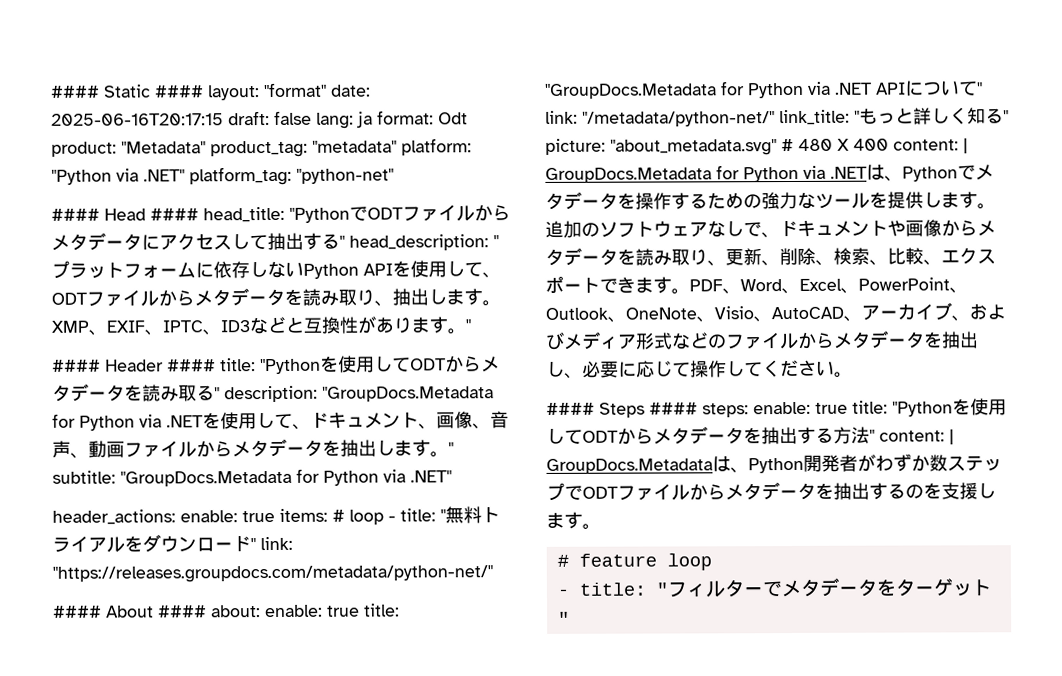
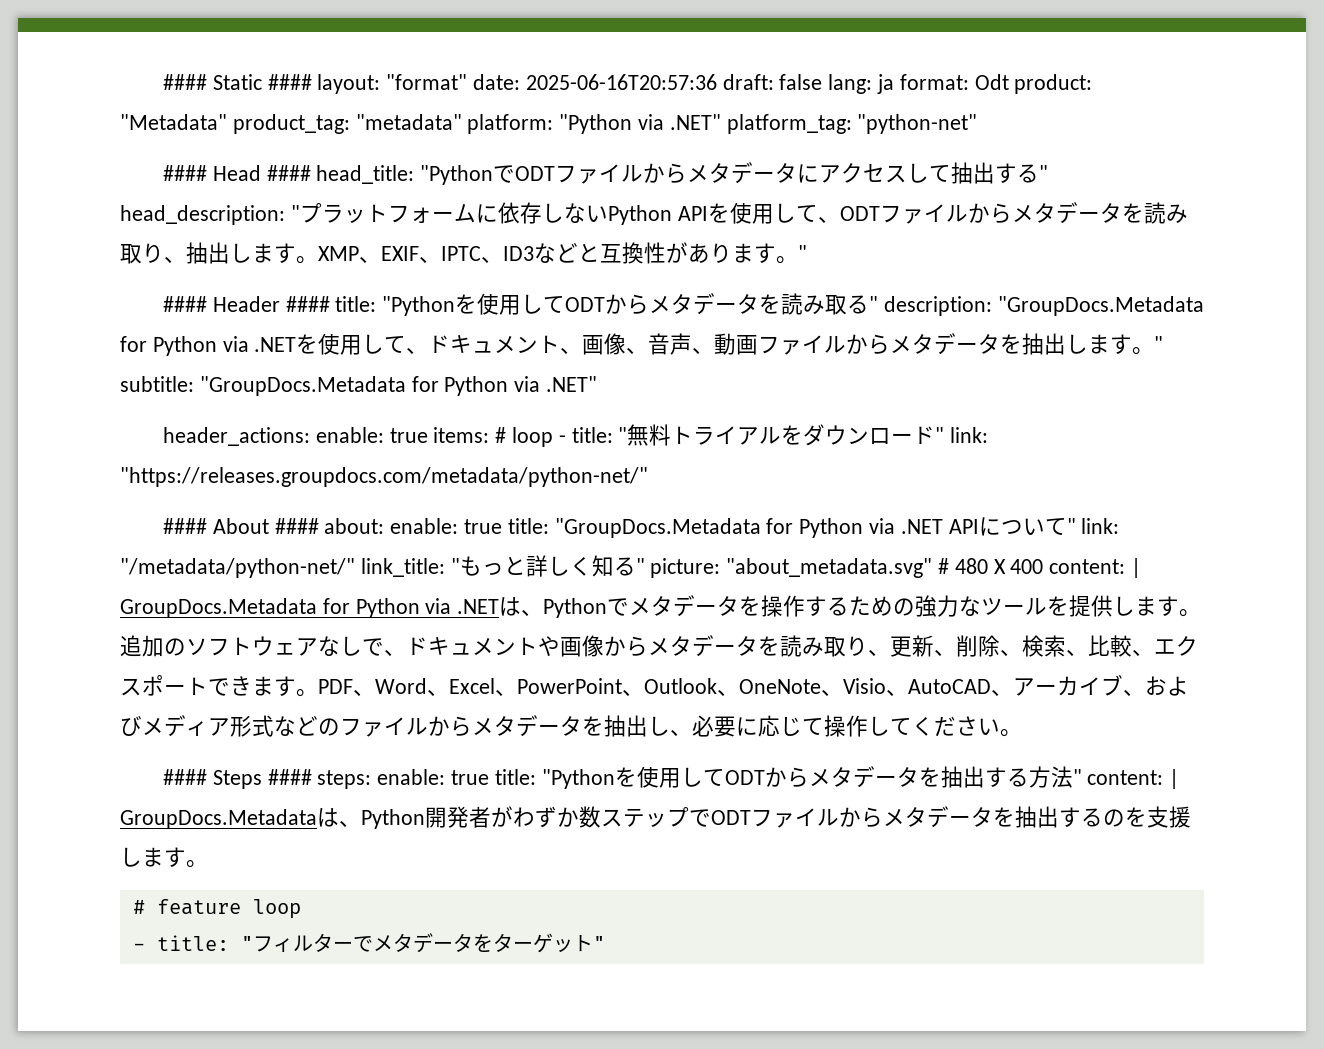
[51,113,224,126] 2025-06-16T20:17:15 -> [525,74,717,90] 2025-06-16T20:57:36

